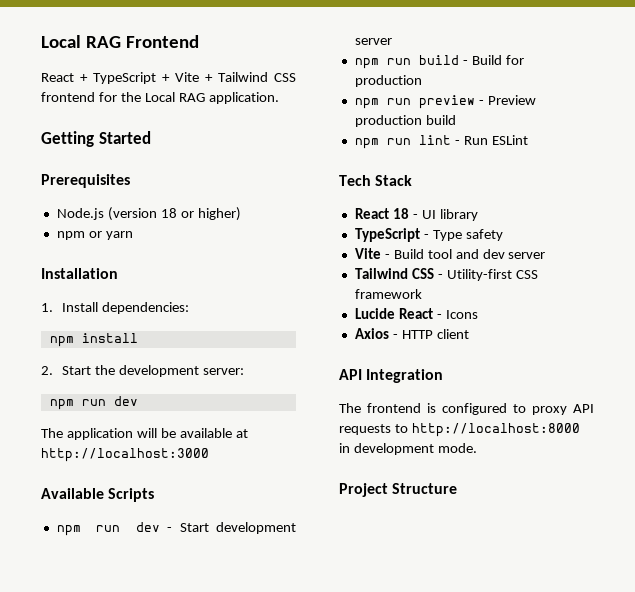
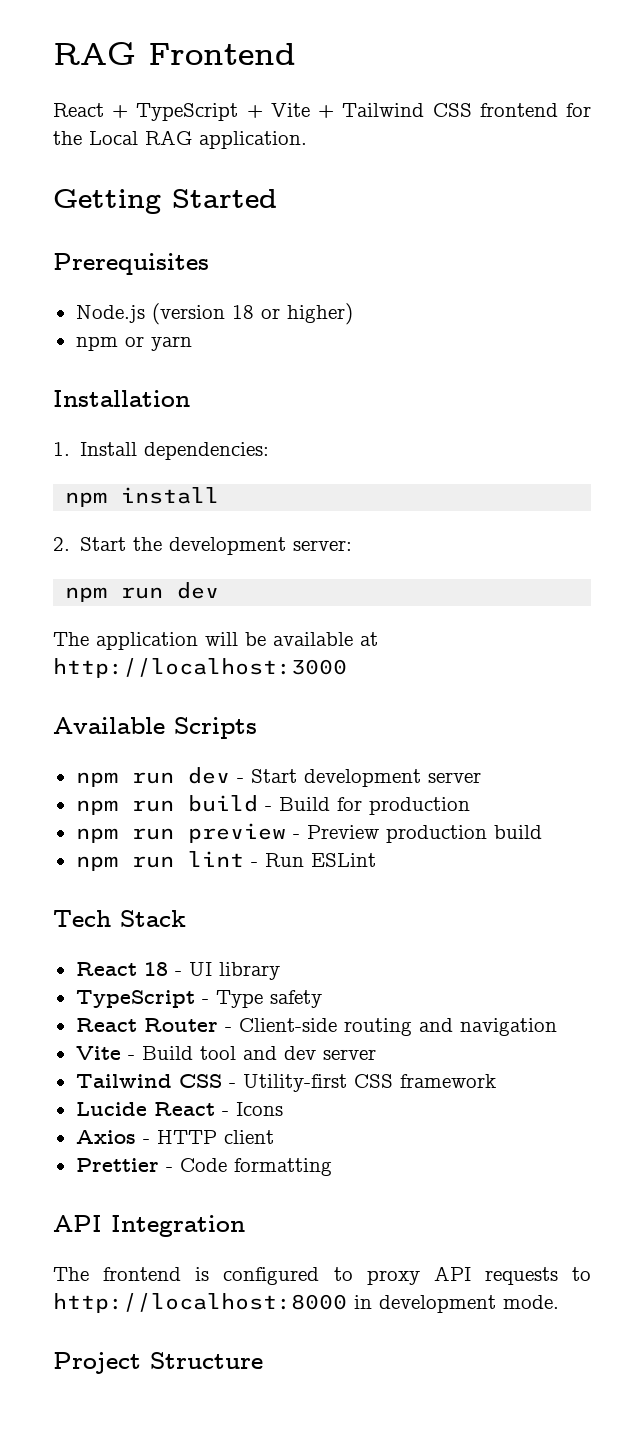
[41,35,81,48] Local -> (53, 53) none
(503, 235) none -> [75,1018,557,1036] // React Router - Client-side routing and navigation
(469, 334) none -> [75,1158,332,1176] // Prettier - Code formatting

